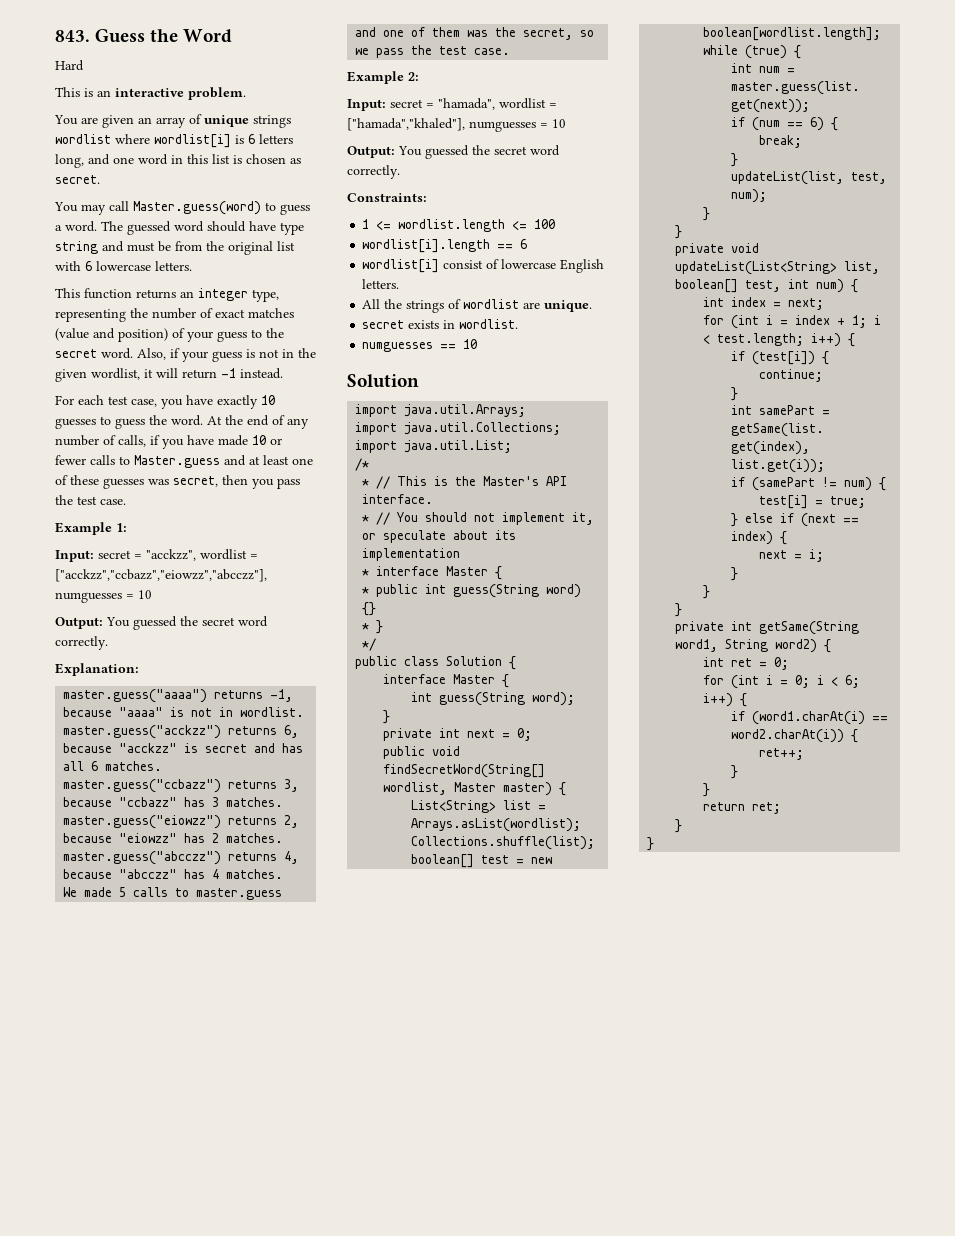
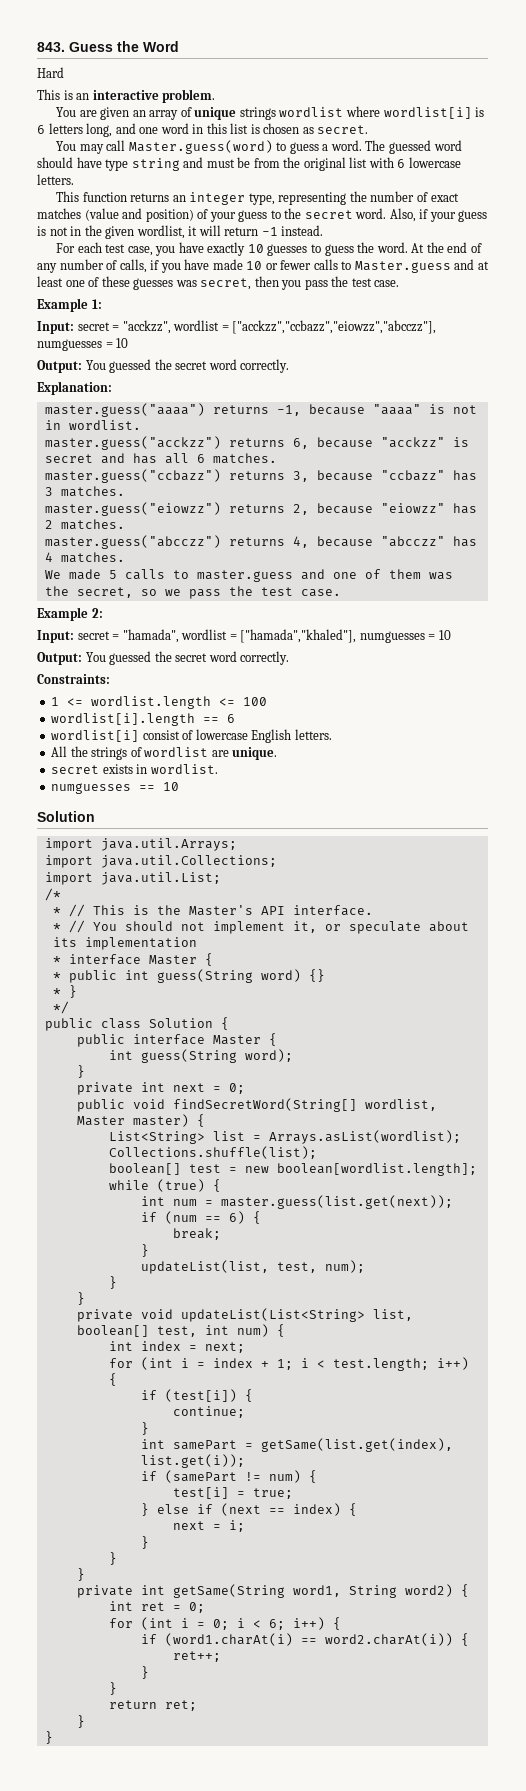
(517, 663) none -> [76,1034,125,1047] public

